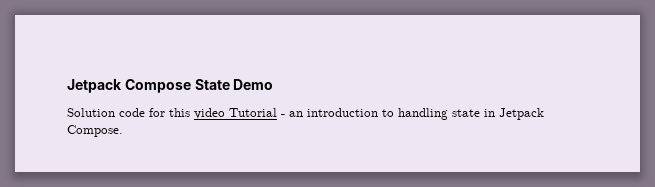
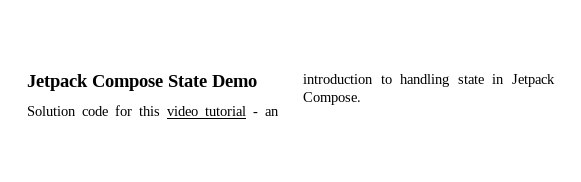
[229,108,277,117] Tutorial -> [205,106,246,116] tutorial

